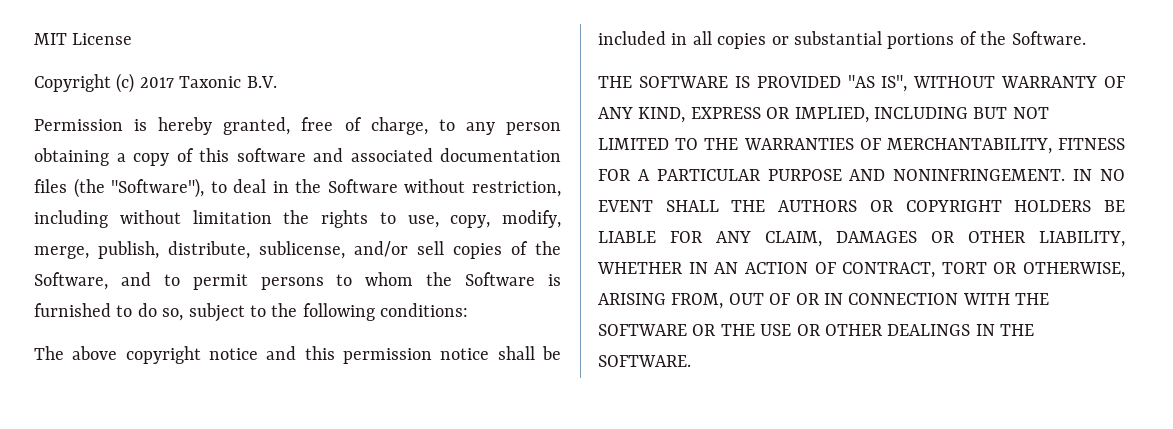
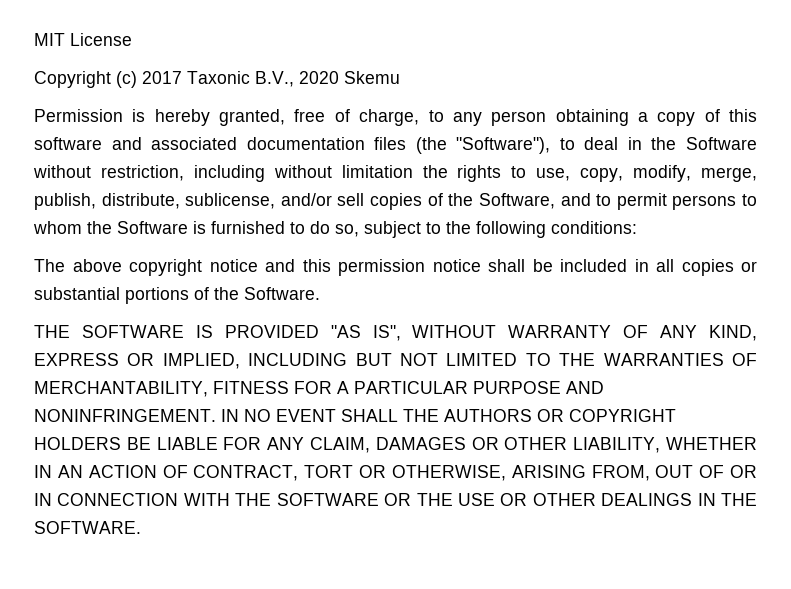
[246,76,277,88] B.V. -> [255,71,400,87] B.V., 2020 Skemu

